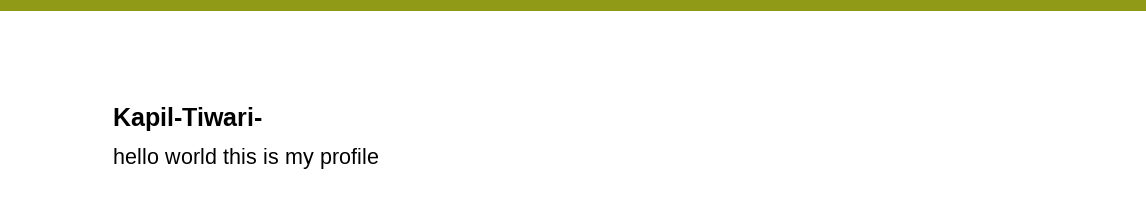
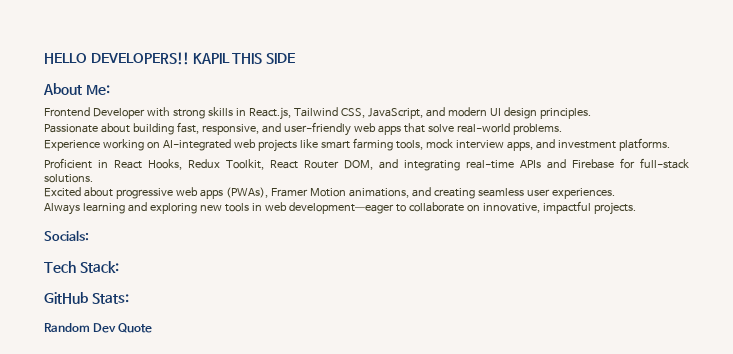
[113,107,262,131] [113,148,379,169] Kapil-Tiwari- // hello world this is my profile -> [44,52,296,65] [43,83,110,95] [44,107,591,120] [44,122,562,136] [44,138,670,152] [44,158,689,171] [44,174,93,183] [44,187,615,199] [44,201,636,215] [44,230,89,241] [44,261,119,273] [44,292,129,304] [44,323,153,333] HELLO DEVELOPERS!! KAPIL THIS SIDE // About Me: // Frontend Developer with strong skills in React.js, Tailwind CSS, JavaScript, and modern UI design principles. // Passionate about building fast, responsive, and user-friendly web apps that solve real-world problems. // Experience working on AI-integrated web projects like smart farming tools, mock interview apps, and investment platforms. // Proficient in React Hooks, Redux Toolkit, React Router DOM, and integrating real-time APIs and Firebase for full-stack solutions. // Excited about progressive web apps (PWAs), Framer Motion animations, and creating seamless user experiences. // Always learning and exploring new tools in web development—eager to collaborate on innovative, impactful projects. // Socials: // Tech Stack: // GitHub Stats: // Random Dev Quote

